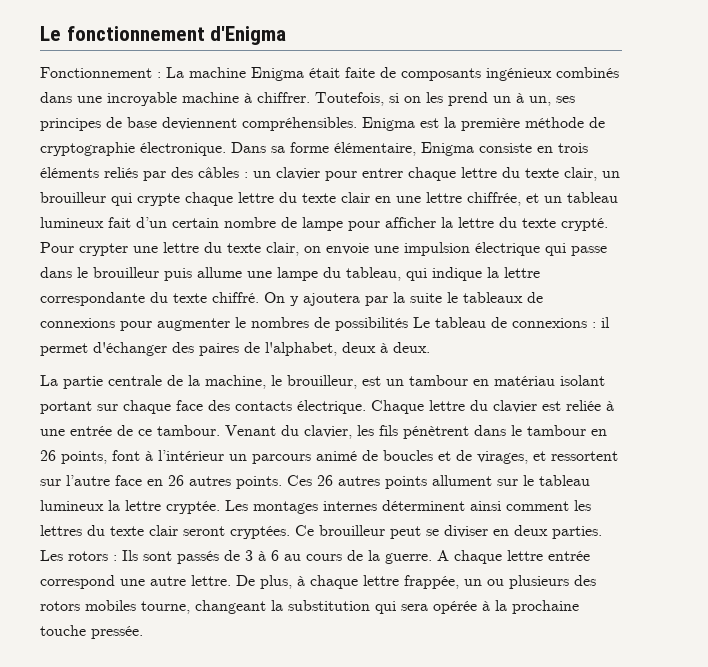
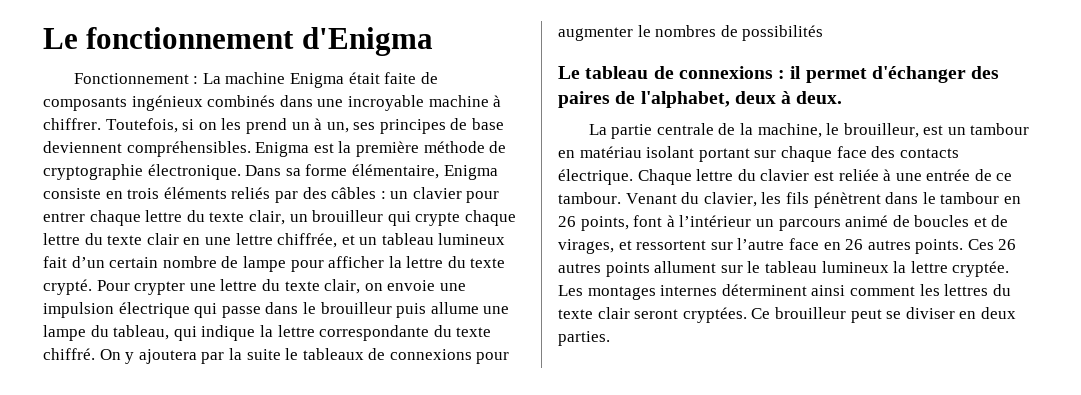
(408, 324) none -> (824, 33) //
[40,550,590,564] [40,575,596,589] [40,600,579,614] [40,625,143,639] Les rotors : Ils sont passés de 3 à 6 au cours de la guerre. A chaque lettre entrée correspond une autre lettre. De plus, à chaque lettre frappée, un ou plusieurs des rotors mobiles tourne, changeant la substitution qui sera opérée à la prochaine touche pressée. -> (610, 338) none

